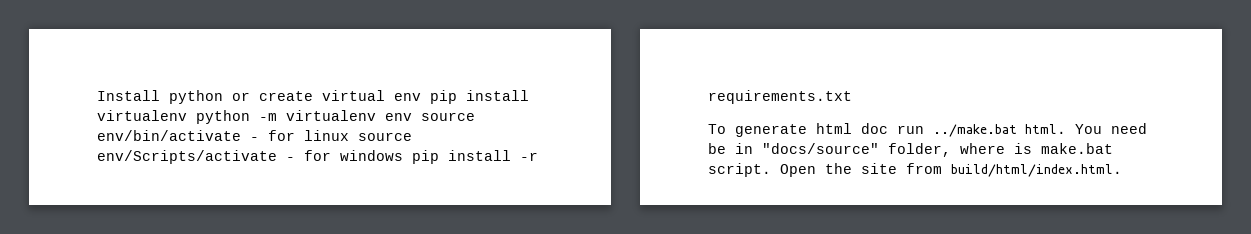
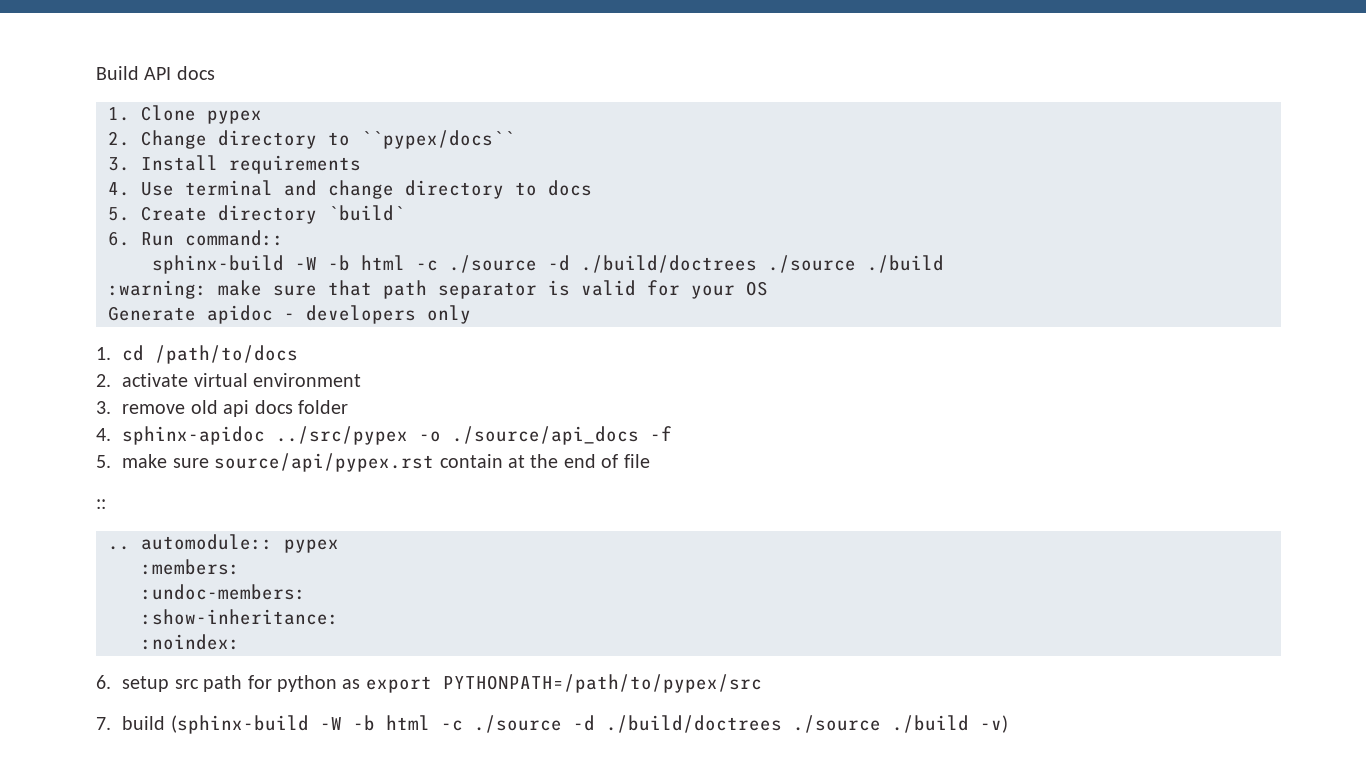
[97,90,529,104] [97,110,475,124] [97,130,412,141] [97,150,538,164] [708,90,852,104] [708,123,1147,137] [708,143,1113,157] [708,163,1122,177] Install python or create virtual env pip install virtualenv python -m virtualenv env source env/bin/activate - for linux source env/Scripts/activate - for windows pip install -r requirements.txt // To generate html doc run ../make.bat html. You need be in "docs/source" folder, where is make.bat script. Open the site from build/html/index.html. -> [96,66,215,80] [108,105,262,124] [108,130,515,149] [108,155,361,174] [108,180,592,199] [108,205,405,224] [108,230,284,246] [152,255,944,274] [108,280,768,299] [108,305,471,324] [96,345,299,364] [96,373,362,387] [96,400,348,417] [96,426,673,445] [96,453,650,472] [96,499,106,509] [108,534,339,553] [141,559,240,575] [141,584,306,600] [141,609,339,625] [141,634,240,650] [96,674,762,693] [96,715,1008,734] Build API docs // 1. Clone pypex // 2. Change directory to ``pypex/docs`` // 3. Install requirements // 4. Use terminal and change directory to docs // 5. Create directory `build` // 6. Run command:: // sphinx-build -W -b html -c ./source -d ./build/doctrees ./source ./build // :warning: make sure that path separator is valid for your OS // Generate apidoc - developers only // 1. cd /path/to/docs // 2. activate virtual environment // 3. remove old api docs folder // 4. sphinx-apidoc ../src/pypex -o ./source/api_docs -f // 5. make sure source/api/pypex.rst contain at the end of file // :: // .. automodule:: pypex // :members: // :undoc-members: // :show-inheritance: // :noindex: // 6. setup src path for python as export PYTHONPATH=/path/to/pypex/src // 7. build (sphinx-build -W -b html -c ./source -d ./build/doctrees ./source ./build -v)

